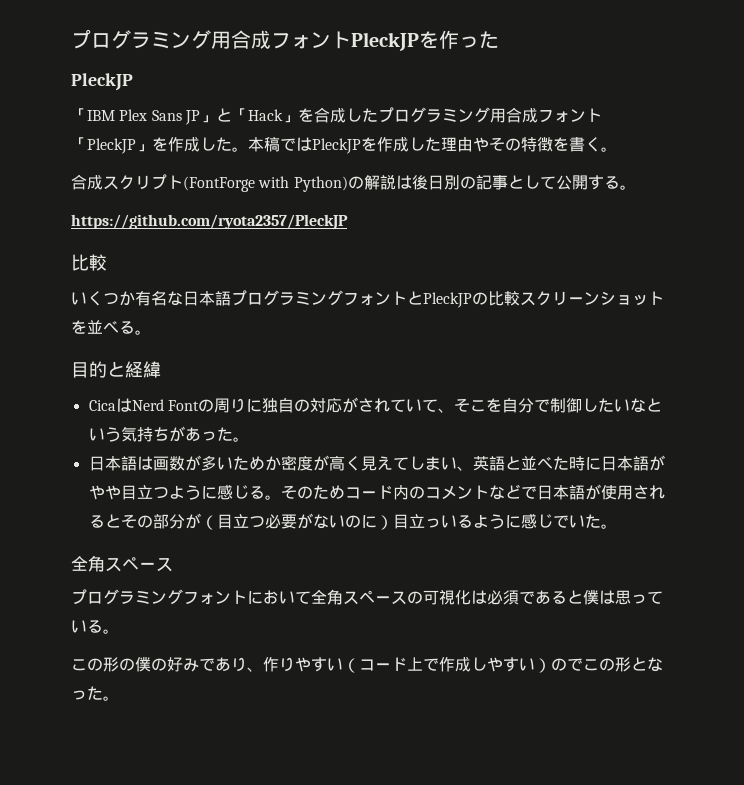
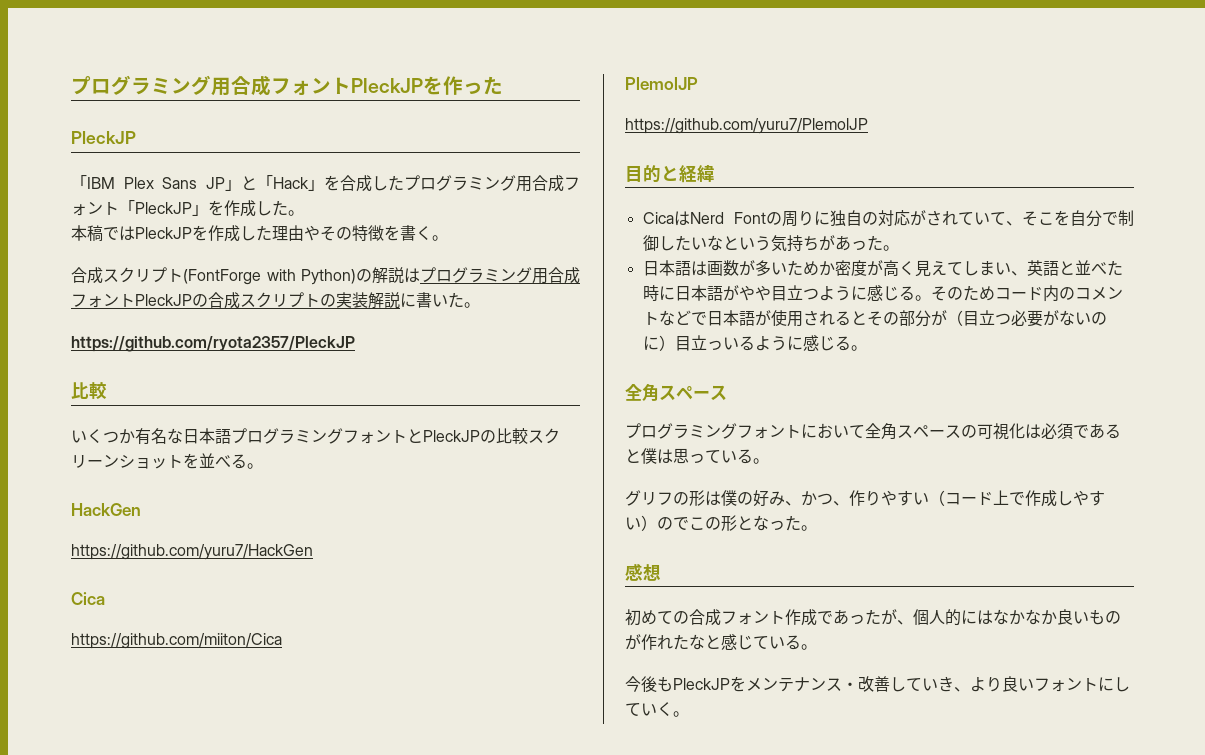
(248, 149) none -> (304, 213) //
[411,175,620,190] 後日別の記事として公開する -> [420,267,580,284] [71,292,464,309] プログラミング用合成フォントPleckJPの合成スクリプトの実装解説に書いた
(151, 332) none -> [71,503,141,516] [71,544,313,560] [71,592,105,605] [71,633,282,649] [625,77,698,90] [625,118,868,134] // HackGen // https://github.com/yuru7/HackGen // Cica // https://github.com/miiton/Cica // PlemolJP // https://github.com/yuru7/PlemolJP
[552,514,601,528] でいた -> [834,336,851,351] る
[71,657,135,672] この形の -> [625,490,721,506] グリフの形は
[199,657,247,672] であり -> [785,491,833,506] 、かつ
(119, 698) none -> [625,563,661,581] [625,609,1121,626] [625,634,817,650] [625,676,1130,692] [625,702,689,717] // 感想 // 初めての合成フォント作成であったが、個人的にはなかなか良いものが作れたなと感じている。 // 今後もPleckJPをメンテナンス・改善していき、より良いフォントにしていく。

